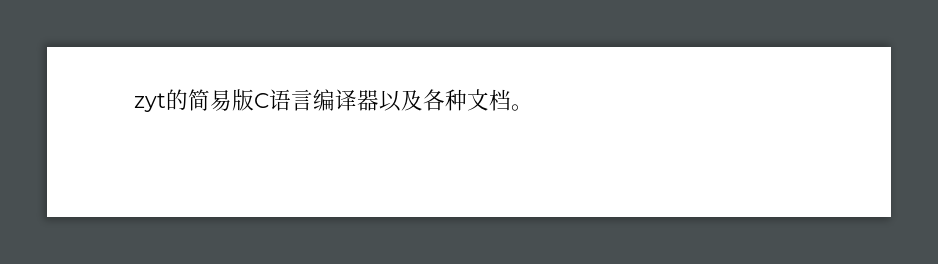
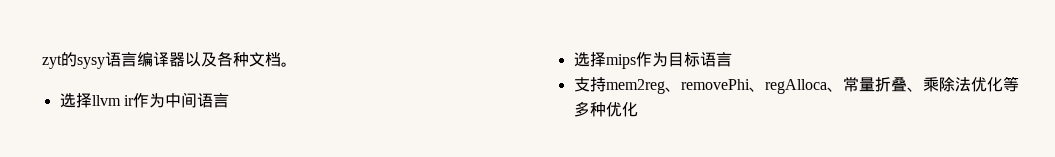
[188,89,269,111] 简易版C -> [77,57,105,69] sysy
(533, 107) none -> [59,92,229,108] [573,52,732,69] [573,76,1019,94] [573,101,638,117] // 选择llvm ir作为中间语言 // 选择mips作为目标语言 // 支持mem2reg、removePhi、regAlloca、常量折叠、乘除法优化等多种优化

